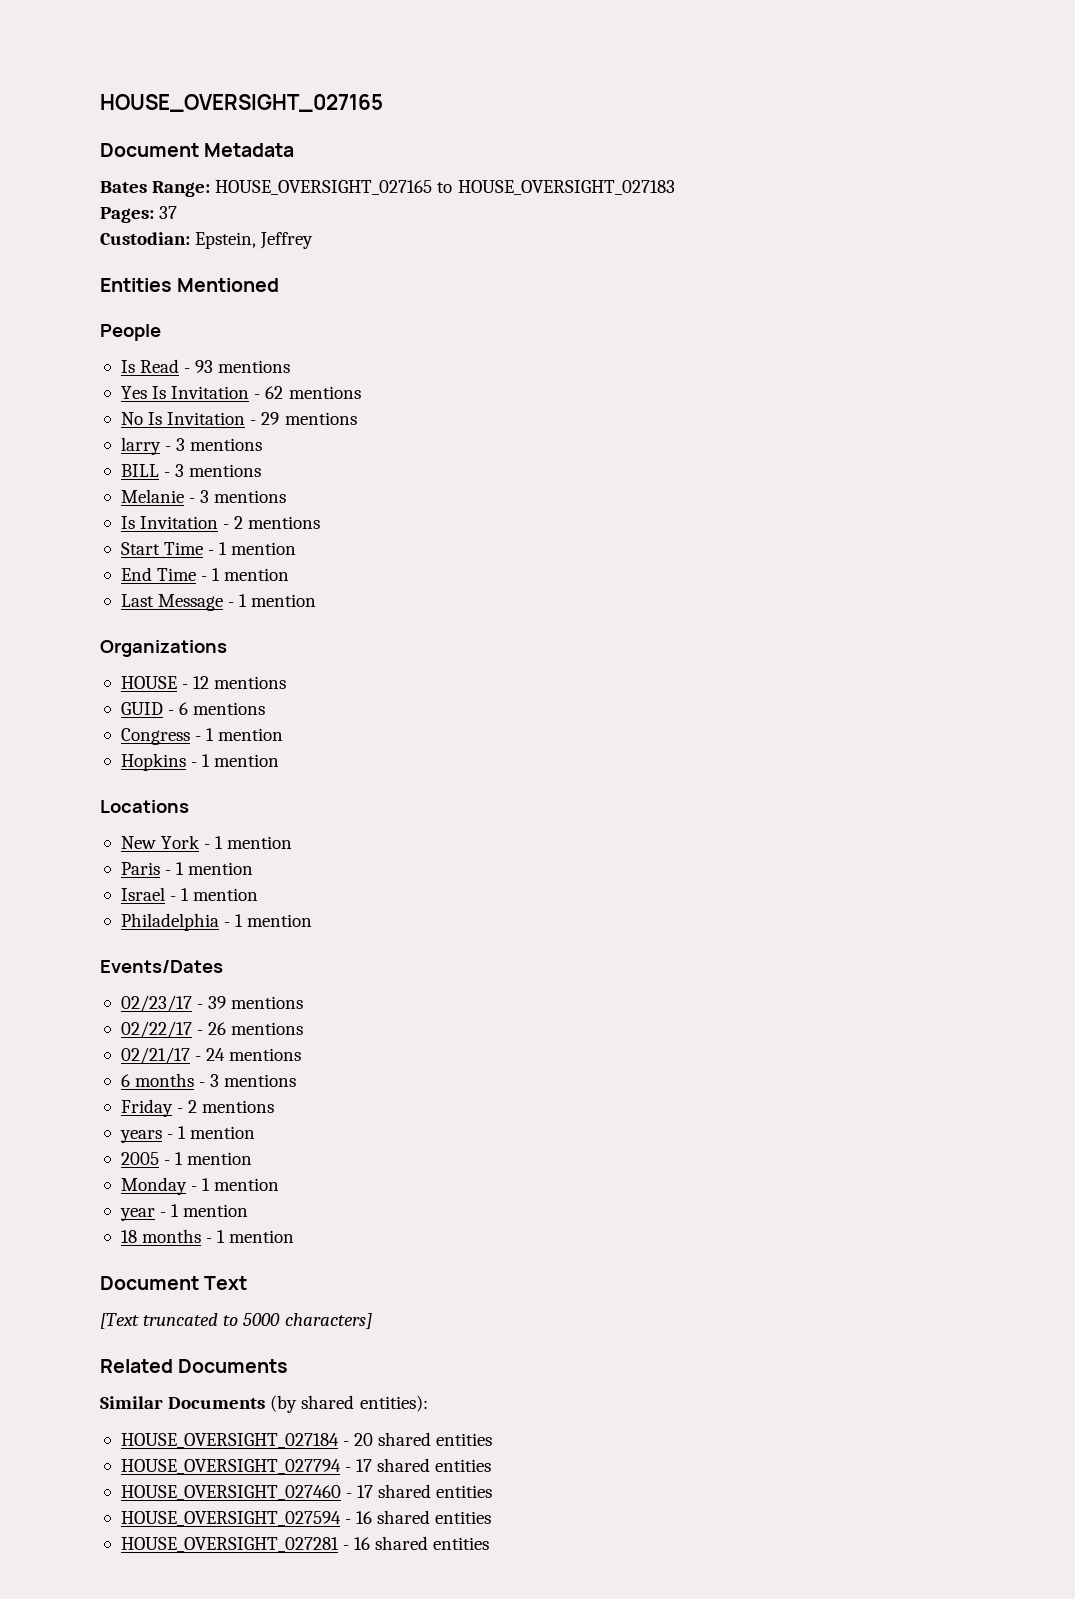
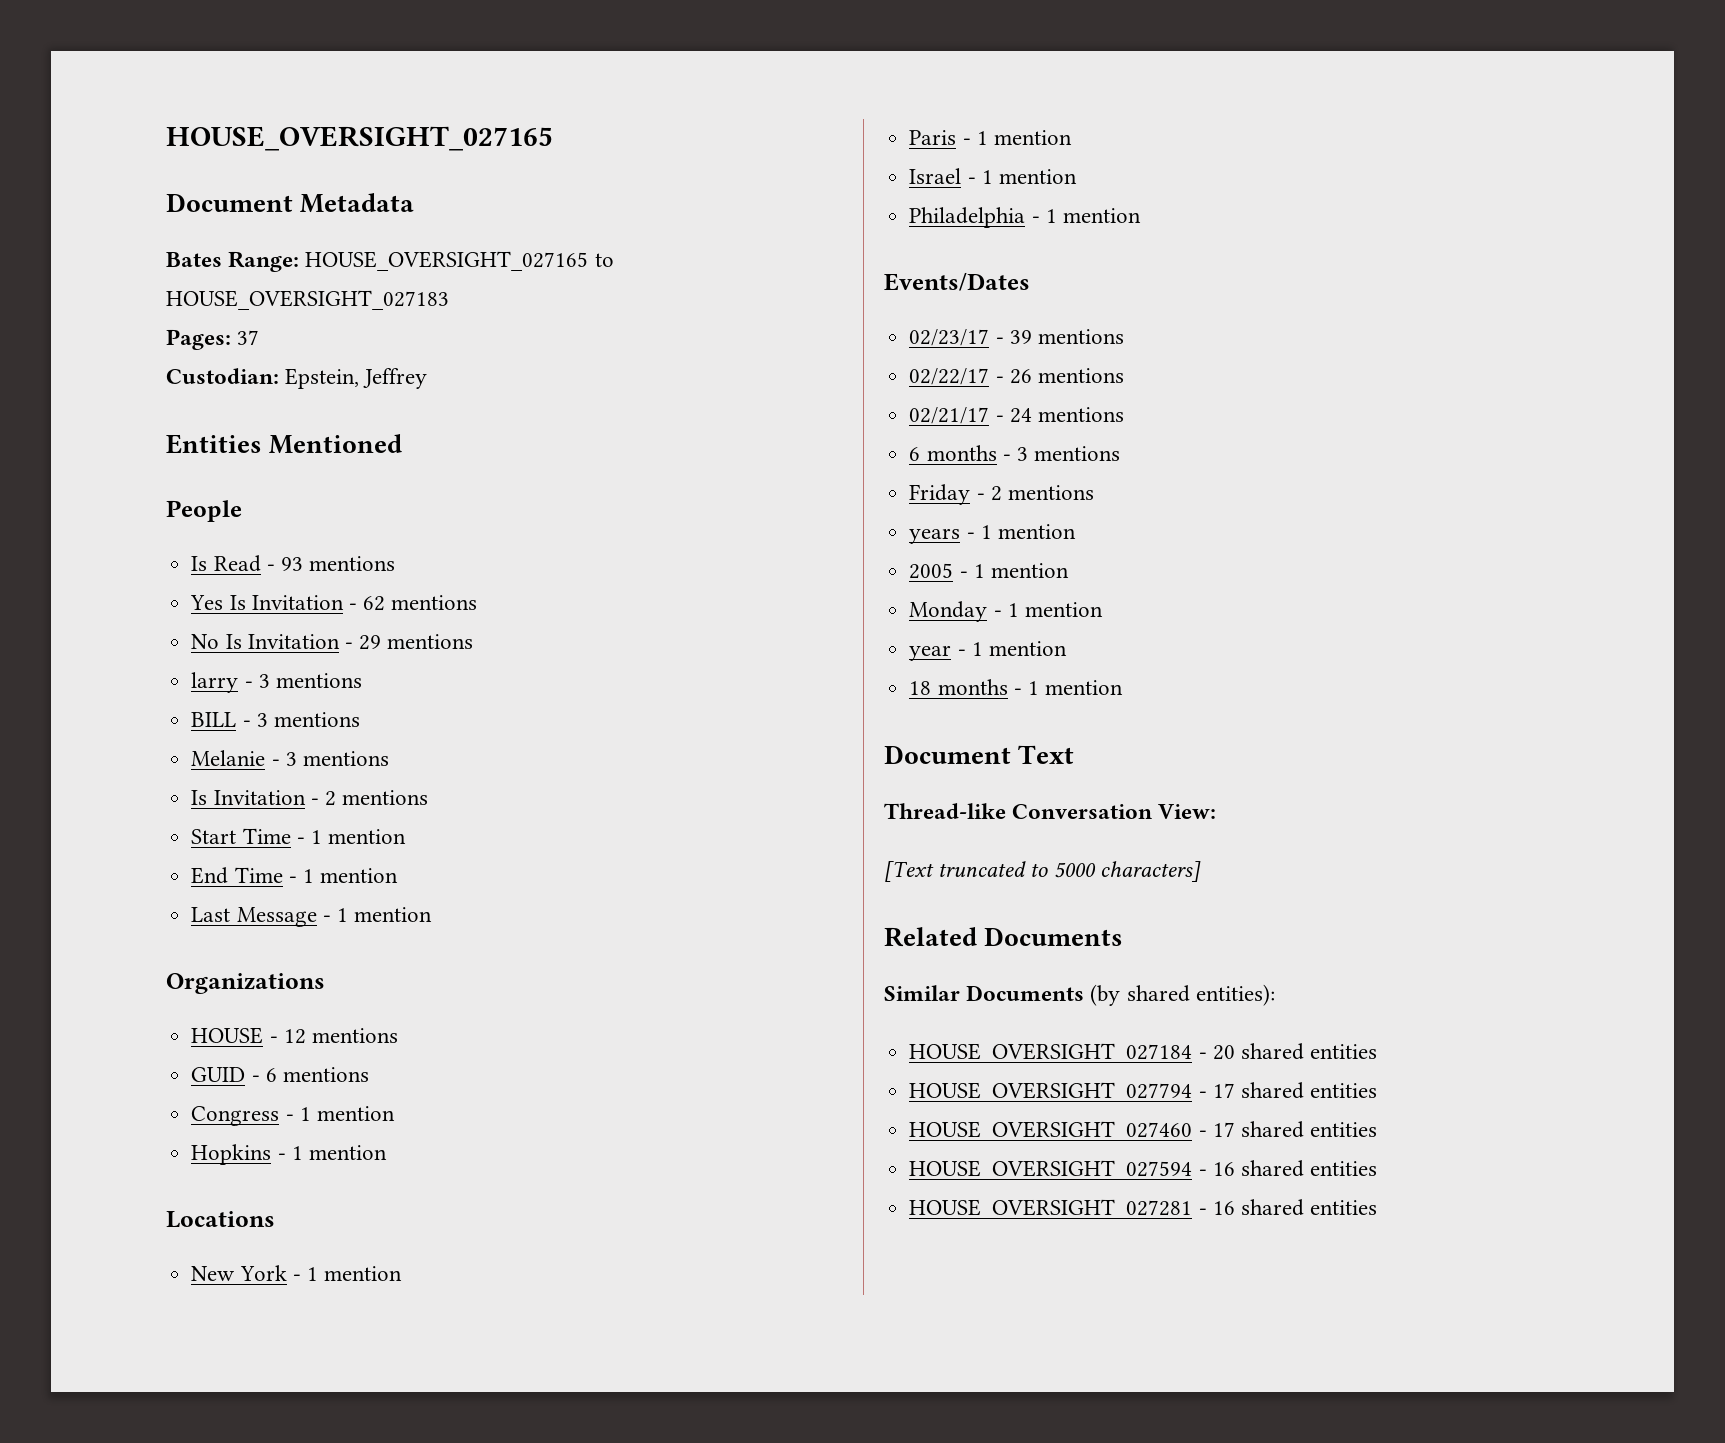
(248, 1283) none -> [884,803,1217,819] // Thread-like Conversation View:

